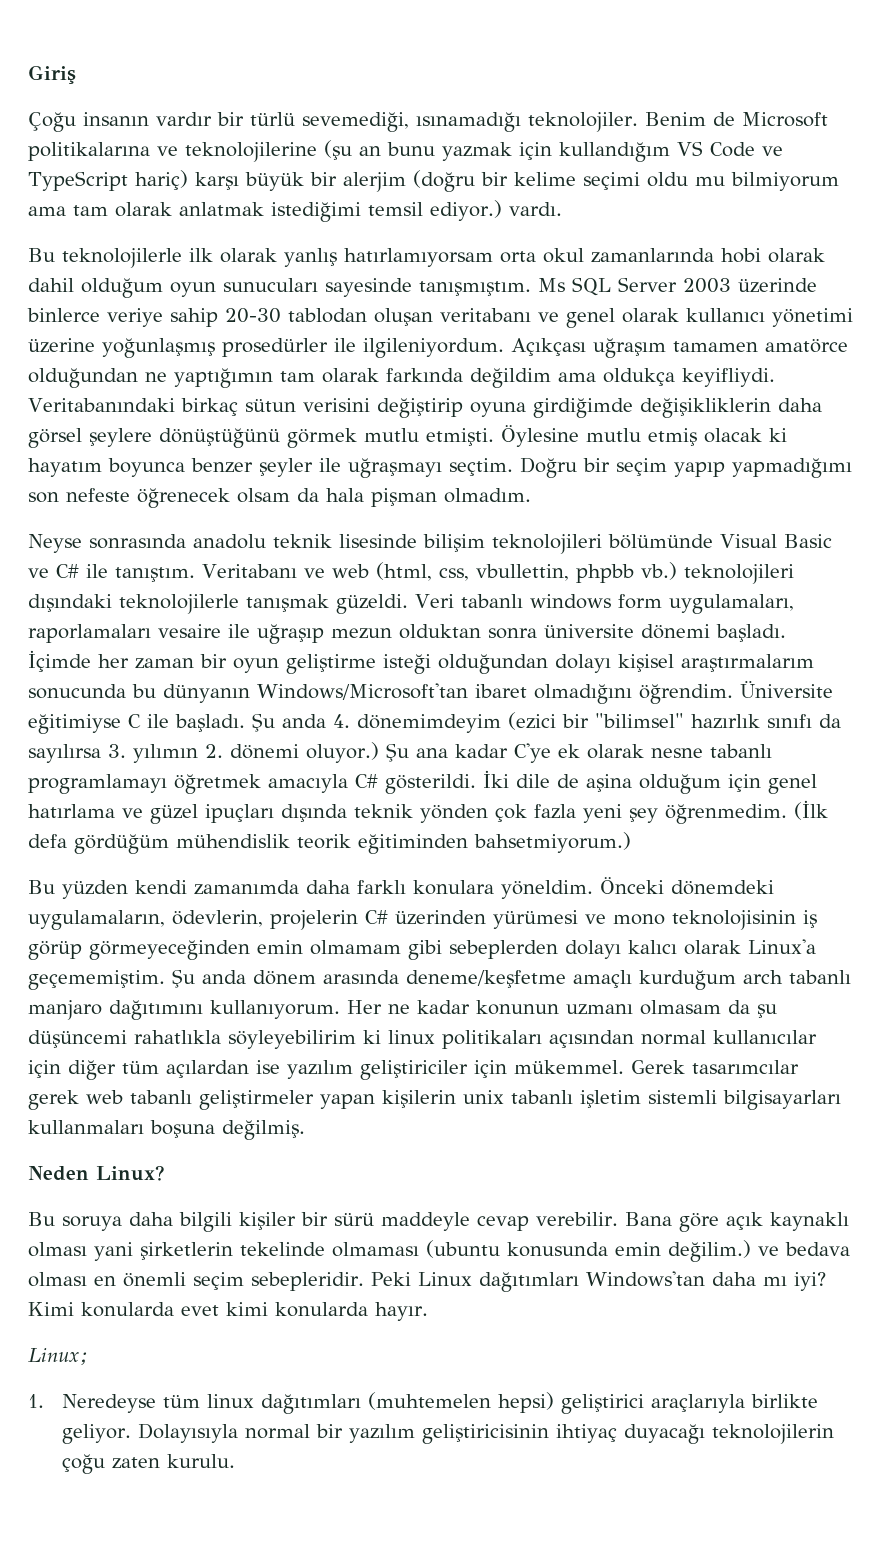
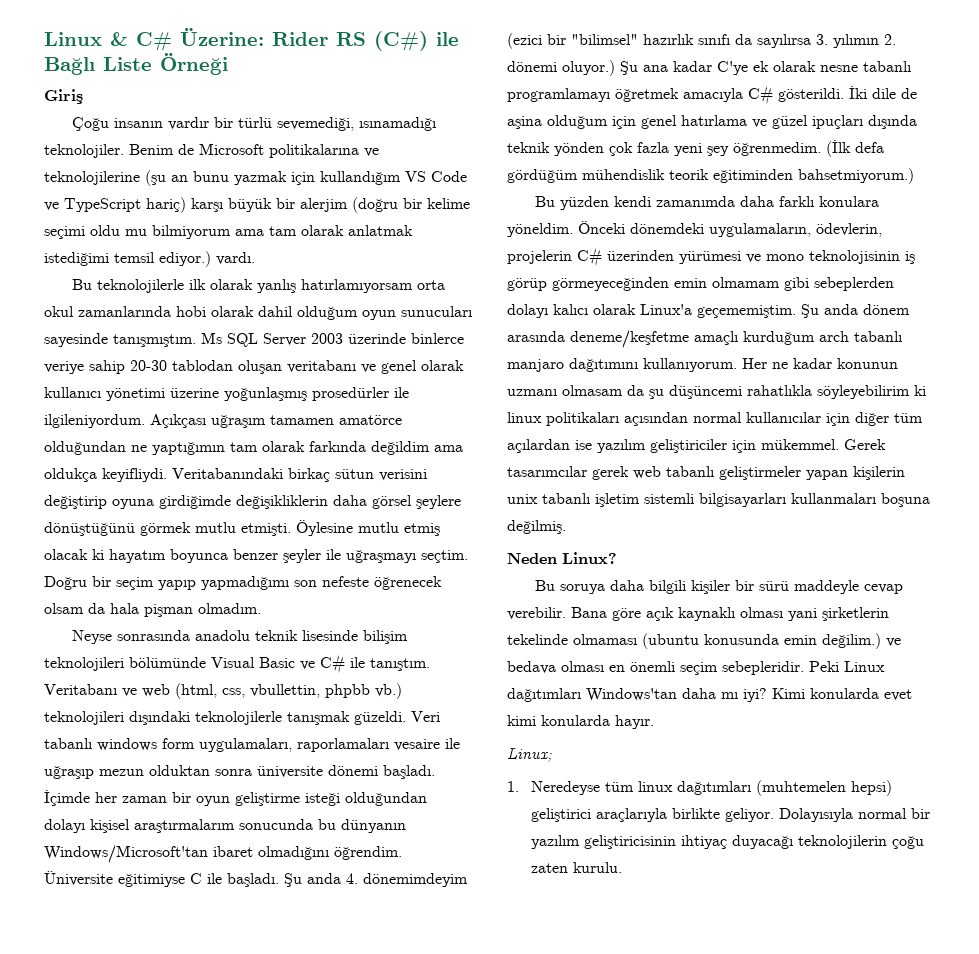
(28, 74) none -> [44,28,459,51] [44,53,228,75] Linux & C# Üzerine: Rider RS (C#) ile Bağlı Liste Örneği //

